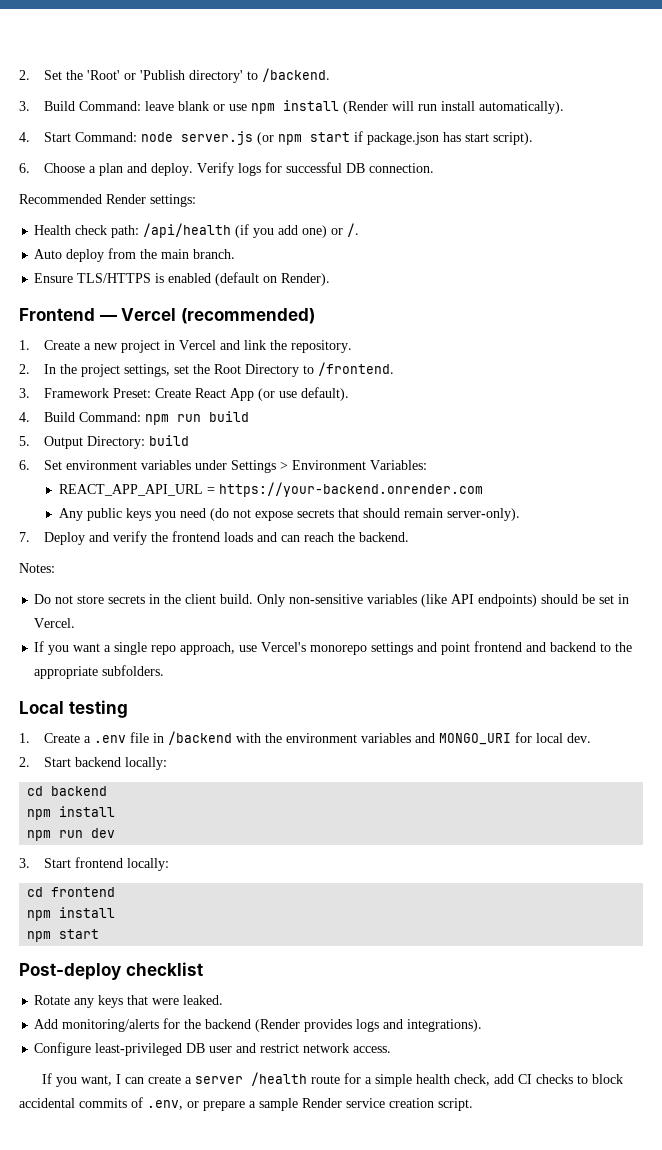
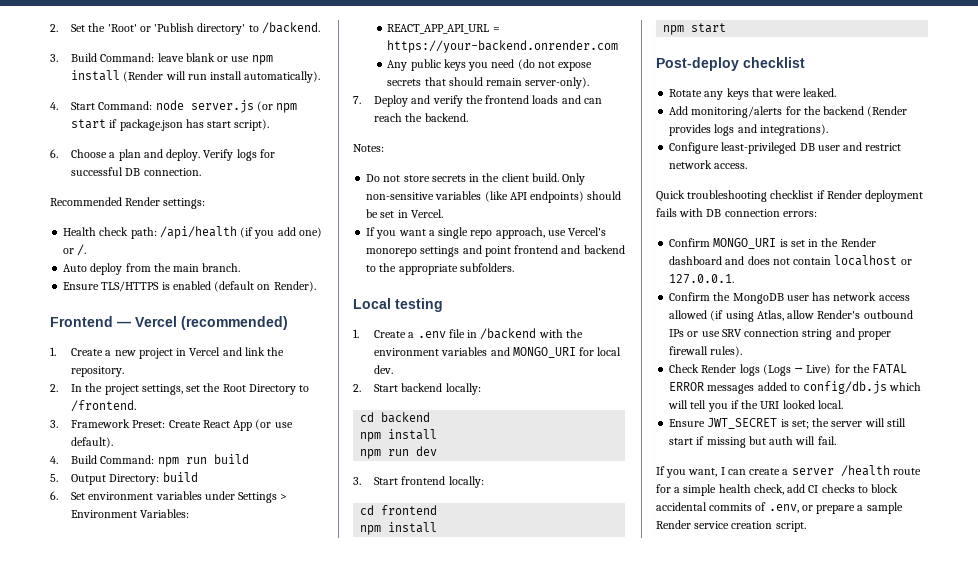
(392, 1049) none -> [656,190,924,202] [656,208,817,217] [669,238,876,249] [669,255,912,266] [669,274,735,284] [669,292,910,304] [669,310,913,322] [669,328,891,340] [669,346,743,357] [669,364,908,376] [669,381,922,394] [668,400,843,412] [669,418,906,429] [669,436,836,448] // Quick troubleshooting checklist if Render deployment fails with DB connection errors: // Confirm MONGO_URI is set in the Render dashboard and does not contain localhost or 127.0.0.1. // Confirm the MongoDB user has network access allowed (if using Atlas, allow Render's outbound IPs or use SRV connection string and proper firewall rules). // Check Render logs (Logs → Live) for the FATAL ERROR messages added to config/db.js which will tell you if the URI looked local. // Ensure JWT_SECRET is set; the server will still start if missing but auth will fail.

